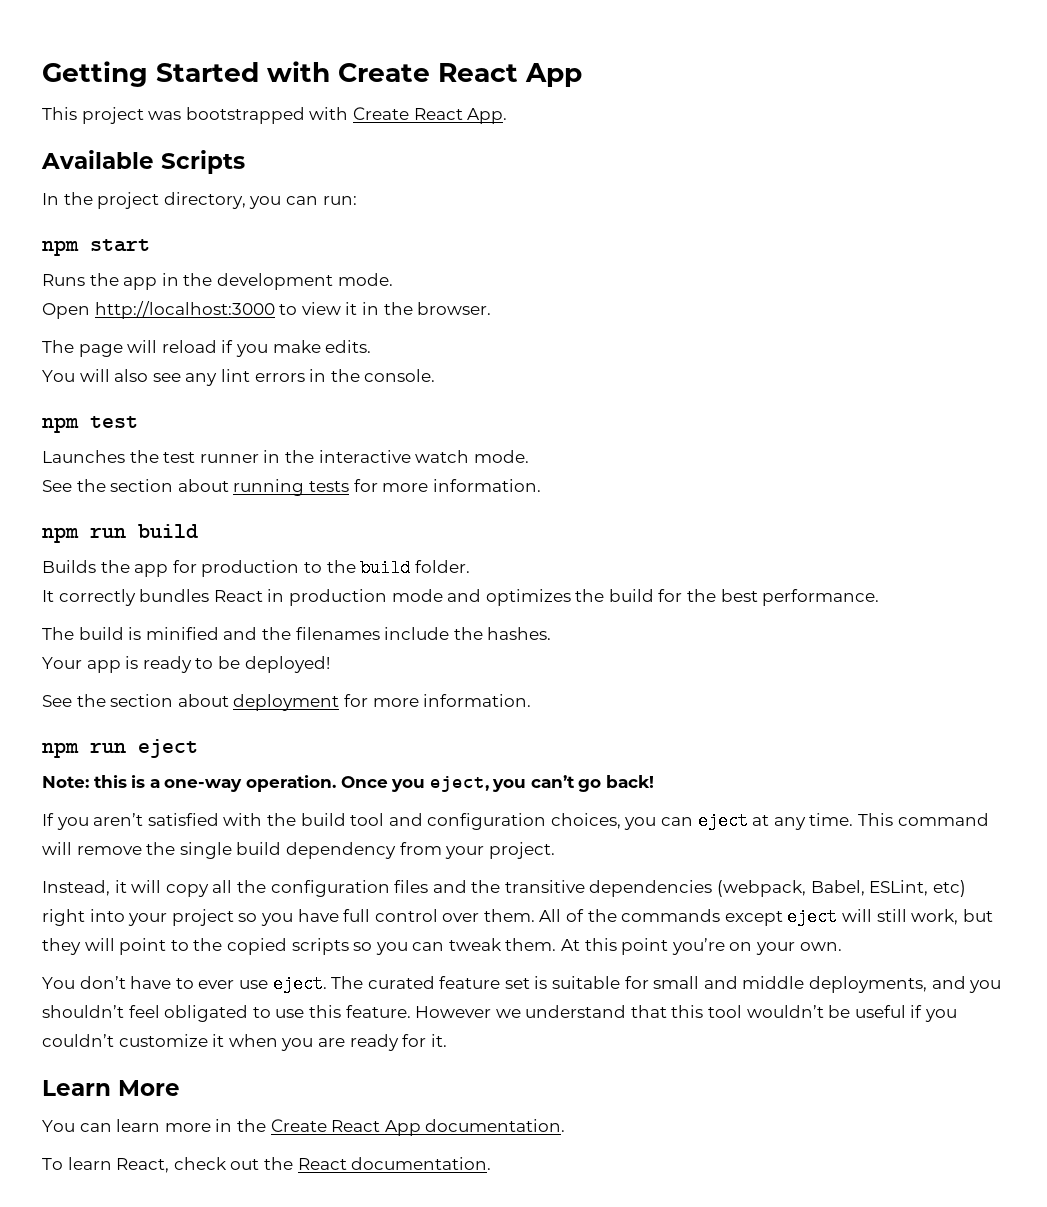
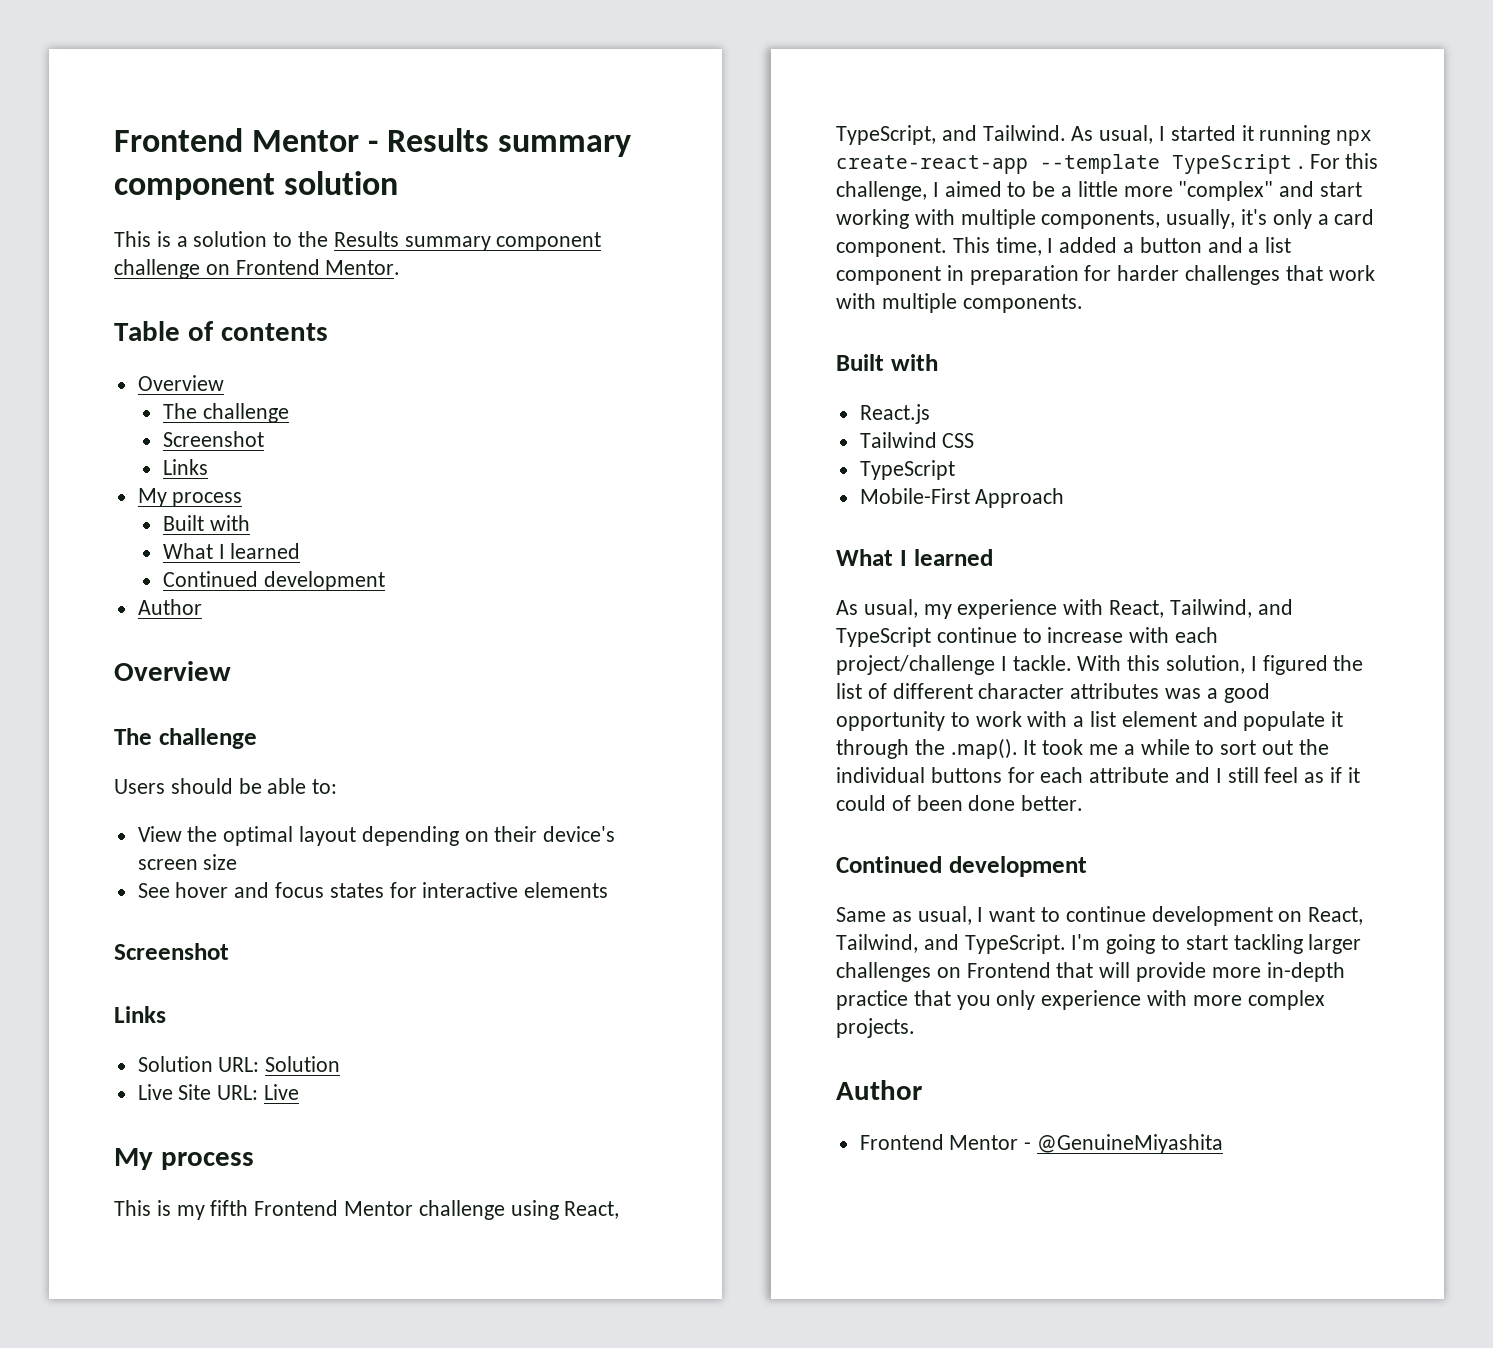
[42,61,582,87] [42,107,508,124] [41,150,245,174] [42,192,357,209] [42,239,150,256] [42,273,393,290] [42,301,492,319] [42,340,372,357] [42,369,436,386] [42,416,138,433] [42,450,529,463] [42,479,541,496] [42,524,198,543] [42,559,470,577] [42,589,880,606] [42,627,552,640] [42,656,330,673] [42,694,532,711] [42,739,198,758] [42,775,655,792] [42,812,989,830] [42,842,555,859] [42,880,966,897] [42,908,993,926] [42,938,842,955] [42,975,1002,993] [42,1005,958,1022] [42,1034,447,1051] [42,1080,180,1096] [42,1119,566,1136] [42,1157,492,1173] Getting Started with Create React App // This project was bootstrapped with Create React App. // Available Scripts // In the project directory, you can run: // npm start // Runs the app in the development mode. // Open http://localhost:3000 to view it in the browser. // The page will reload if you make edits. // You will also see any lint errors in the console. // npm test // Launches the test runner in the interactive watch mode. // See the section about running tests for more information. // npm run build // Builds the app for production to the build folder. // It correctly bundles React in production mode and optimizes the build for the best performance. // The build is minified and the filenames include the hashes. // Your app is ready to be deployed! // See the section about deployment for more information. // npm run eject // Note: this is a one-way operation. Once you eject, you can’t go back! // If you aren’t satisfied with the build tool and configuration choices, you can eject at any time. This command will remove the single build dependency from your project. // Instead, it will copy all the configuration files and the transitive dependencies (webpack, Babel, ESLint, etc) right into your project so you have full control over them. All of the commands except eject will still work, but they will point to the copied scripts so you can tweak them. At this point you’re on your own. // You don’t have to ever use eject. The curated feature set is suitable for small and middle deployments, and you shouldn’t feel obligated to use this feature. However we understand that this tool wouldn’t be useful if you couldn’t customize it when you are ready for it. // Learn More // You can learn more in the Create React App documentation. // To learn React, check out the React documentation. -> [114,128,632,157] [114,171,399,200] [114,231,602,251] [114,259,401,279] [114,321,328,341] [137,375,224,391] [162,403,289,423] [162,431,264,447] [162,459,208,475] [137,488,243,507] [162,515,250,531] [162,543,301,559] [162,571,385,591] [137,599,202,615] [114,661,231,681] [114,728,257,749] [114,778,338,794] [137,826,616,846] [137,854,238,870] [137,882,609,898] [114,943,229,960] [114,1006,166,1023] [137,1056,341,1072] [137,1084,300,1100] [114,1148,254,1170] [114,1200,620,1220] [836,125,1373,146] [836,153,1379,174] [836,181,1363,201] [836,209,1375,229] [836,237,1292,257] [836,265,1375,285] [836,293,1083,313] [836,354,938,371] [859,404,930,424] [859,432,975,448] [859,460,955,480] [859,488,1065,508] [836,549,993,566] [836,599,1293,619] [836,627,1219,647] [836,655,1364,675] [836,683,1270,703] [836,711,1344,731] [836,738,1329,759] [836,767,1360,783] [836,795,1084,811] [836,856,1087,877] [836,906,1364,926] [836,934,1362,954] [836,962,1345,982] [836,990,1325,1010] [836,1018,915,1038] [836,1080,922,1100] [859,1134,1224,1154] Frontend Mentor - Results summary component solution // This is a solution to the Results summary component challenge on Frontend Mentor. // Table of contents // Overview // The challenge // Screenshot // Links // My process // Built with // What I learned // Continued development // Author // Overview // The challenge // Users should be able to: // View the optimal layout depending on their device's screen size // See hover and focus states for interactive elements // Screenshot // Links // Solution URL: Solution // Live Site URL: Live // My process // This is my fifth Frontend Mentor challenge using React, TypeScript, and Tailwind. As usual, I started it running npx create-react-app --template TypeScript . For this challenge, I aimed to be a little more "complex" and start working with multiple components, usually, it's only a card component. This time, I added a button and a list component in preparation for harder challenges that work with multiple components. // Built with // React.js // Tailwind CSS // TypeScript // Mobile-First Approach // What I learned // As usual, my experience with React, Tailwind, and TypeScript continue to increase with each project/challenge I tackle. With this solution, I figured the list of different character attributes was a good opportunity to work with a list element and populate it through the .map(). It took me a while to sort out the individual buttons for each attribute and I still feel as if it could of been done better. // Continued development // Same as usual, I want to continue development on React, Tailwind, and TypeScript. I'm going to start tackling larger challenges on Frontend that will provide more in-depth practice that you only experience with more complex projects. // Author // Frontend Mentor - @GenuineMiyashita

